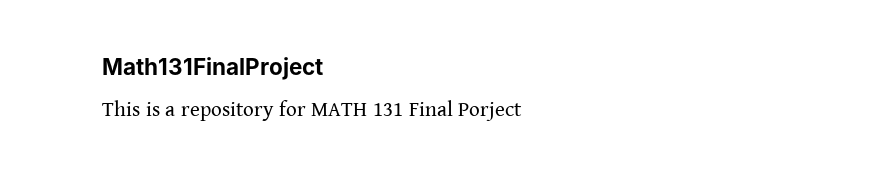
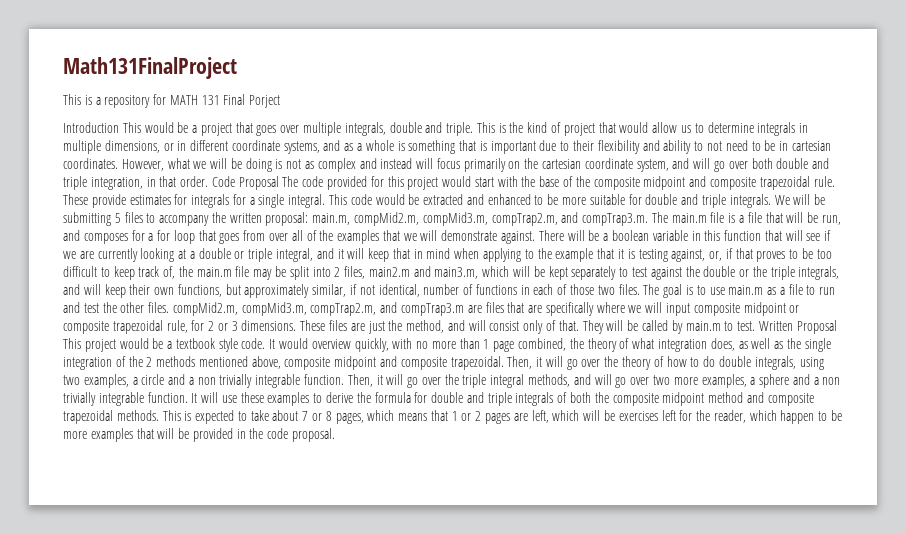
(523, 111) none -> [63,122,809,136] [63,140,831,154] [63,158,830,172] [63,176,835,190] [63,194,826,208] [63,212,841,226] [63,230,832,244] [63,248,832,262] [63,266,840,280] [63,284,836,298] [63,302,800,316] [63,320,837,334] [63,338,831,352] [63,356,824,370] [63,374,841,388] [63,392,814,406] [63,410,842,424] [63,428,336,442] // Introduction This would be a project that goes over multiple integrals, double and triple. This is the kind of project that would allow us to determine integrals in multiple dimensions, or in different coordinate systems, and as a whole is something that is important due to their flexibility and ability to not need to be in cartesian coordinates. However, what we will be doing is not as complex and instead will focus primarily on the cartesian coordinate system, and will go over both double and triple integration, in that order. Code Proposal The code provided for this project would start with the base of the composite midpoint and composite trapezoidal rule. These provide estimates for integrals for a single integral. This code would be extracted and enhanced to be more suitable for double and triple integrals. We will be submitting 5 files to accompany the written proposal: main.m, compMid2.m, compMid3.m, compTrap2.m, and compTrap3.m. The main.m file is a file that will be run, and composes for a for loop that goes from over all of the examples that we will demonstrate against. There will be a boolean variable in this function that will see if we are currently looking at a double or triple integral, and it will keep that in mind when applying to the example that it is testing against, or, if that proves to be too difficult to keep track of, the main.m file may be split into 2 files, main2.m and main3.m, which will be kept separately to test against the double or the triple integrals, and will keep their own functions, but approximately similar, if not identical, number of functions in each of those two files. The goal is to use main.m as a file to run and test the other files. compMid2.m, compMid3.m, compTrap2.m, and compTrap3.m are files that are specifically where we will input composite midpoint or composite trapezoidal rule, for 2 or 3 dimensions. These files are just the method, and will consist only of that. They will be called by main.m to test. Written Proposal This project would be a textbook style code. It would overview quickly, with no more than 1 page combined, the theory of what integration does, as well as the single integration of the 2 methods mentioned above, composite midpoint and composite trapezoidal. Then, it will go over the theory of how to do double integrals, using two examples, a circle and a non trivially integrable function. Then, it will go over the triple integral methods, and will go over two more examples, a sphere and a non trivially integrable function. It will use these examples to derive the formula for double and triple integrals of both the composite midpoint method and composite trapezoidal methods. This is expected to take about 7 or 8 pages, which means that 1 or 2 pages are left, which will be exercises left for the reader, which happen to be more examples that will be provided in the code proposal.

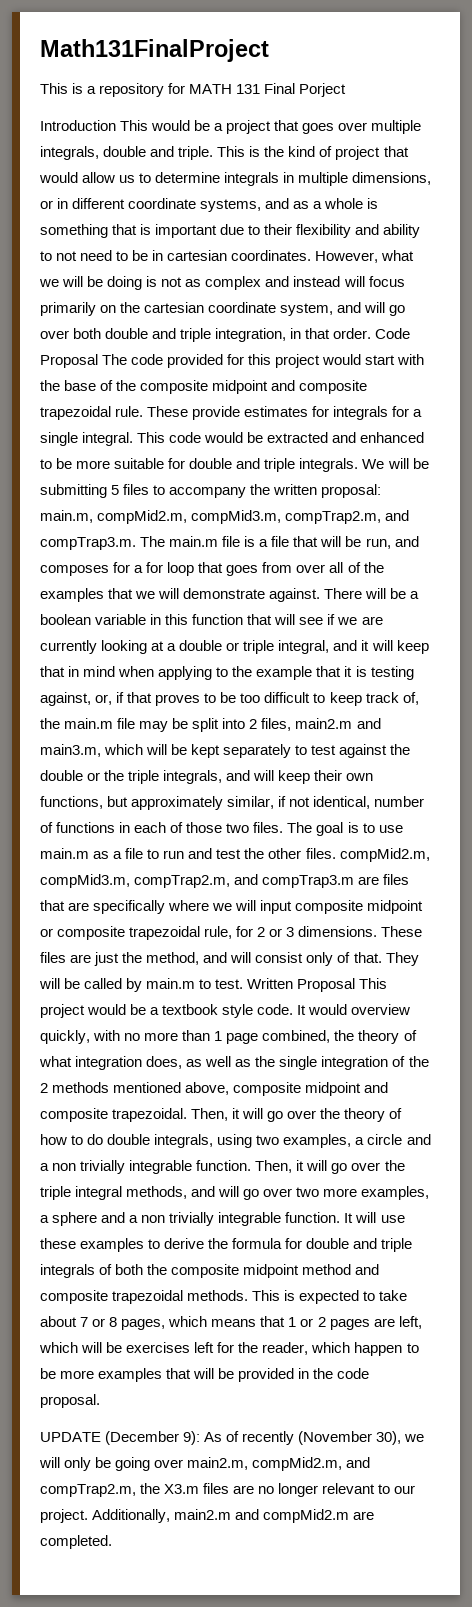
(336, 435) none -> [40,1431,425,1445] [39,1457,371,1471] [40,1483,416,1497] [40,1509,375,1523] [40,1535,112,1549] // UPDATE (December 9): As of recently (November 30), we will only be going over main2.m, compMid2.m, and compTrap2.m, the X3.m files are no longer relevant to our project. Additionally, main2.m and compMid2.m are completed.

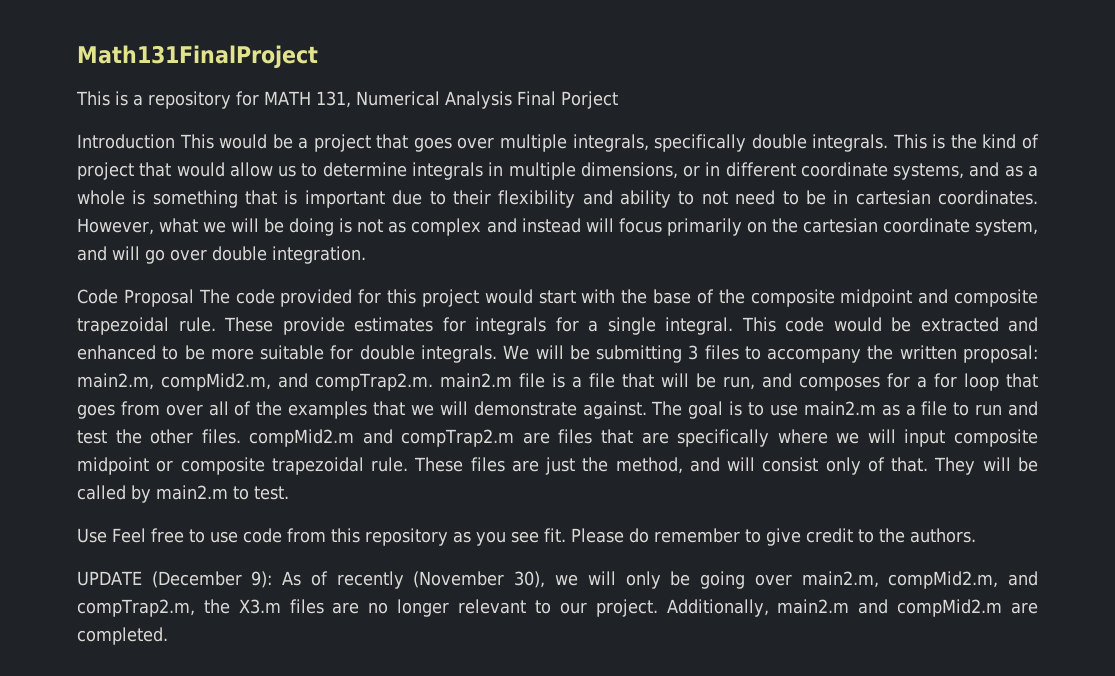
[236,84,261,94] 131 -> [315,91,512,109] 131, Numerical Analysis
[103,146,214,160] double and triple. -> [654,134,889,152] specifically double integrals.
[73,328,372,342] both double and triple integration, in that order. -> [212,246,366,264] double integration. //
[236,458,296,472] and triple -> (415, 352) none
[111,485,120,495] 5 -> [688,345,699,360] 3
[40,510,410,524] [40,536,219,550] main.m, compMid2.m, compMid3.m, compTrap2.m, and compTrap3.m. The main.m -> [77,373,512,391] main2.m, compMid2.m, and compTrap2.m. main2.m
[324,588,420,599] [40,614,383,625] [40,640,429,654] [40,666,414,680] [40,692,419,706] [40,718,381,732] [40,744,411,758] [40,770,374,784] [40,796,425,810] [40,822,284,833] There will be a boolean variable in this function that will see if we are currently looking at a double or triple integral, and it will keep that in mind when applying to the example that it is testing against, or, if that proves to be too difficult to keep track of, the main.m file may be split into 2 files, main2.m and main3.m, which will be kept separately to test against the double or the triple integrals, and will keep their own functions, but approximately similar, if not identical, number of functions in each of those two files. -> (647, 410) none
[40,848,89,859] main.m -> [803,401,876,416] main2.m
[339,848,430,862] [40,874,355,888] compMid2.m, compMid3.m, compTrap2.m, and compTrap3.m -> [249,429,515,447] compMid2.m and compTrap2.m
[204,926,378,939] rule, for 2 or 3 dimensions. -> [371,457,409,472] rule.
[146,978,196,989] main.m -> [156,485,228,500] main2.m
[247,978,388,992] [40,1004,411,1018] [40,1030,417,1044] [39,1056,429,1070] [40,1082,389,1096] [40,1108,403,1122] [40,1134,431,1148] [40,1160,405,1174] [40,1186,430,1200] [40,1212,405,1226] [40,1238,413,1252] [40,1264,380,1278] [40,1290,408,1304] [40,1316,422,1330] [39,1342,419,1356] [40,1368,370,1382] [40,1394,100,1408] Written Proposal This project would be a textbook style code. It would overview quickly, with no more than 1 page combined, the theory of what integration does, as well as the single integration of the 2 methods mentioned above, composite midpoint and composite trapezoidal. Then, it will go over the theory of how to do double integrals, using two examples, a circle and a non trivially integrable function. Then, it will go over the triple integral methods, and will go over two more examples, a sphere and a non trivially integrable function. It will use these examples to derive the formula for double and triple integrals of both the composite midpoint method and composite trapezoidal methods. This is expected to take about 7 or 8 pages, which means that 1 or 2 pages are left, which will be exercises left for the reader, which happen to be more examples that will be provided in the code proposal. -> [77,528,976,546] // Use Feel free to use code from this repository as you see fit. Please do remember to give credit to the authors.

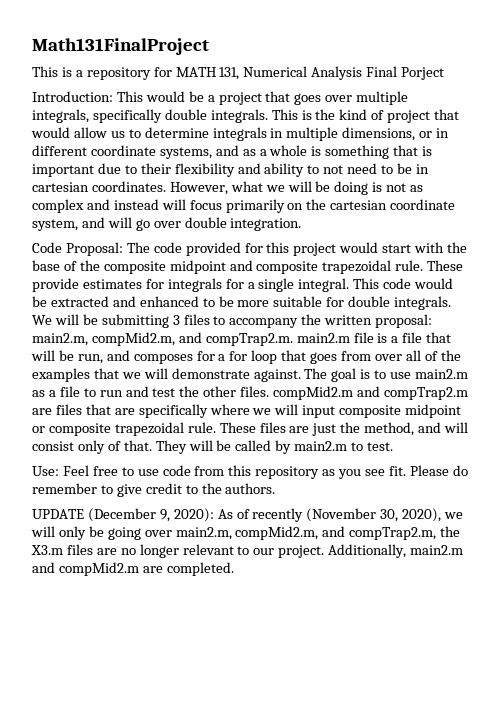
[77,134,175,149] Introduction -> [32,91,113,102] Introduction:
[123,289,194,307] Proposal -> [65,242,123,256] Proposal:
[77,528,107,543] Use -> [32,466,59,476] Use:
[251,571,273,588] 9): -> [159,508,214,522] 9, 2020):
[514,571,546,588] 30), -> [380,508,442,522] 30, 2020),

